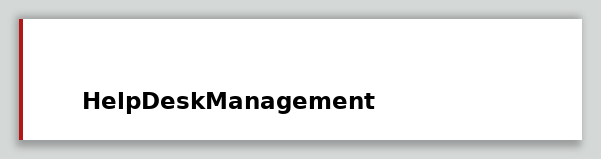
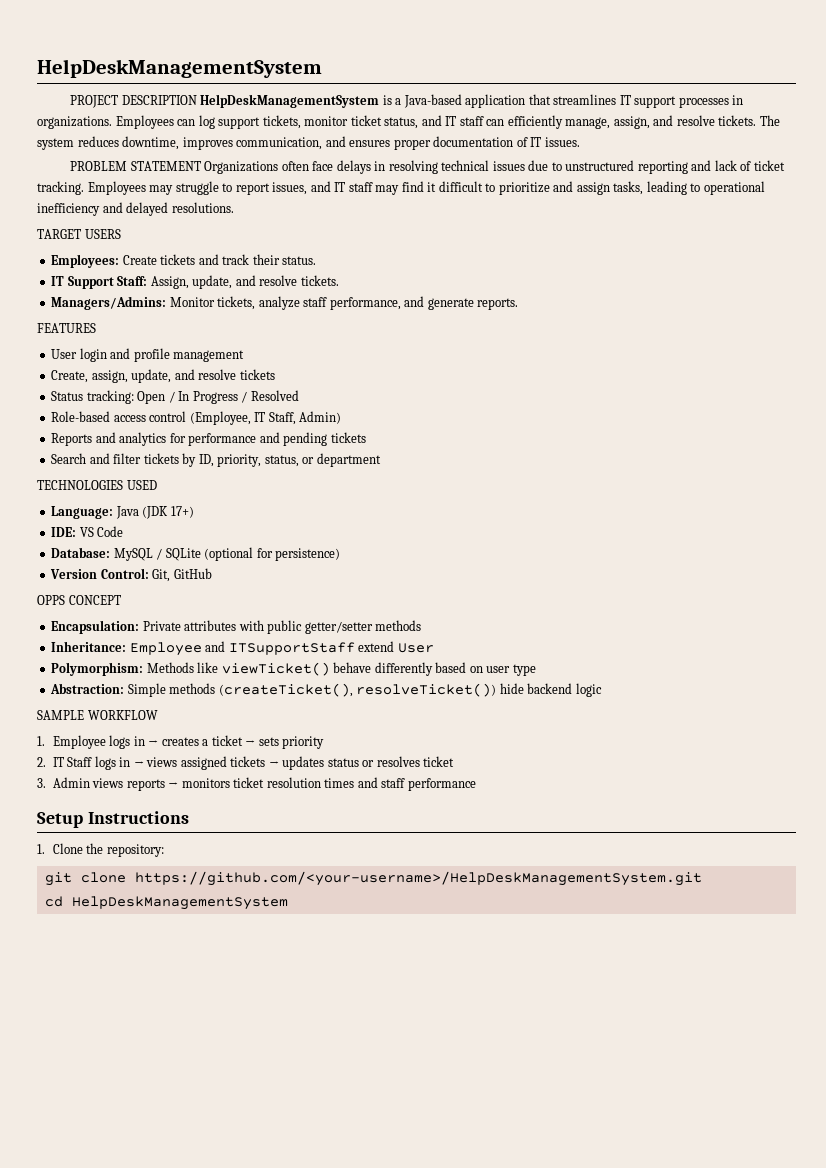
[82,92,375,114] HelpDeskManagement -> [37,59,322,78] [70,94,744,108] [37,115,780,129] [37,136,580,150] [70,160,785,174] [37,181,765,195] [37,202,234,216] [37,229,121,239] [51,254,317,268] [51,275,339,289] [51,296,519,310] [37,323,96,333] [51,348,245,362] [51,369,275,383] [51,390,299,404] [51,411,342,425] [51,432,366,446] [51,453,381,467] [37,480,157,490] [51,506,194,519] [51,526,124,537] [51,547,341,561] [50,568,212,582] [37,595,121,605] [51,620,422,634] [51,641,434,656] [51,662,536,676] [50,683,602,697] [37,710,158,720] [37,735,325,749] [37,756,455,770] [37,777,476,791] [37,811,189,828] [37,843,164,857] [44,871,702,886] [44,896,288,910] HelpDeskManagementSystem // PROJECT DESCRIPTION HelpDeskManagementSystem is a Java-based application that streamlines IT support processes in organizations. Employees can log support tickets, monitor ticket status, and IT staff can efficiently manage, assign, and resolve tickets. The system reduces downtime, improves communication, and ensures proper documentation of IT issues. // PROBLEM STATEMENT Organizations often face delays in resolving technical issues due to unstructured reporting and lack of ticket tracking. Employees may struggle to report issues, and IT staff may find it difficult to prioritize and assign tasks, leading to operational inefficiency and delayed resolutions. // TARGET USERS // Employees: Create tickets and track their status. // IT Support Staff: Assign, update, and resolve tickets. // Managers/Admins: Monitor tickets, analyze staff performance, and generate reports. // FEATURES // User login and profile management // Create, assign, update, and resolve tickets // Status tracking: Open / In Progress / Resolved // Role-based access control (Employee, IT Staff, Admin) // Reports and analytics for performance and pending tickets // Search and filter tickets by ID, priority, status, or department // TECHNOLOGIES USED // Language: Java (JDK 17+) // IDE: VS Code // Database: MySQL / SQLite (optional for persistence) // Version Control: Git, GitHub // OPPS CONCEPT // Encapsulation: Private attributes with public getter/setter methods // Inheritance: Employee and ITSupportStaff extend User // Polymorphism: Methods like viewTicket() behave differently based on user type // Abstraction: Simple methods (createTicket(), resolveTicket()) hide backend logic // SAMPLE WORKFLOW // 1. Employee logs in → creates a ticket → sets priority // 2. IT Staff logs in → views assigned tickets → updates status or resolves ticket // 3. Admin views reports → monitors ticket resolution times and staff performance // Setup Instructions // 1. Clone the repository: // git clone https://github.com/<your-username>/HelpDeskManagementSystem.git // cd HelpDeskManagementSystem

